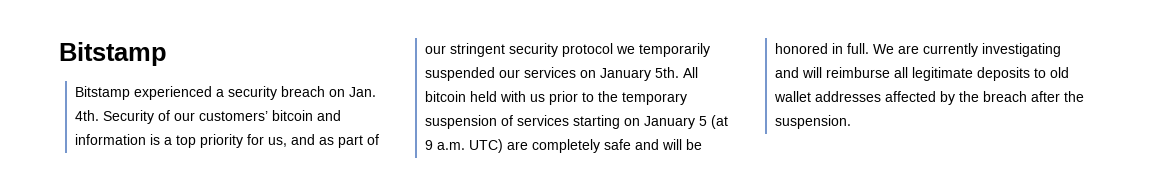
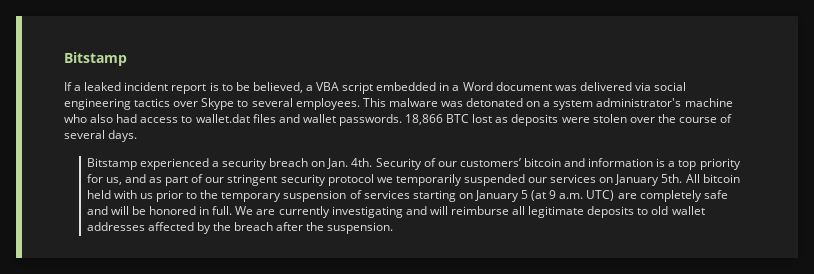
[59,42,167,66] Bitstamp -> [64,52,127,66] [64,82,687,94] [64,98,733,110] [64,114,733,126] [64,130,138,142] Bitstamp // If a leaked incident report is to be believed, a VBA script embedded in a Word document was delivered via social engineering tactics over Skype to several employees. This malware was detonated on a system administrator's machine who also had access to wallet.dat files and wallet passwords. 18,866 BTC lost as deposits were stolen over the course of several days.

